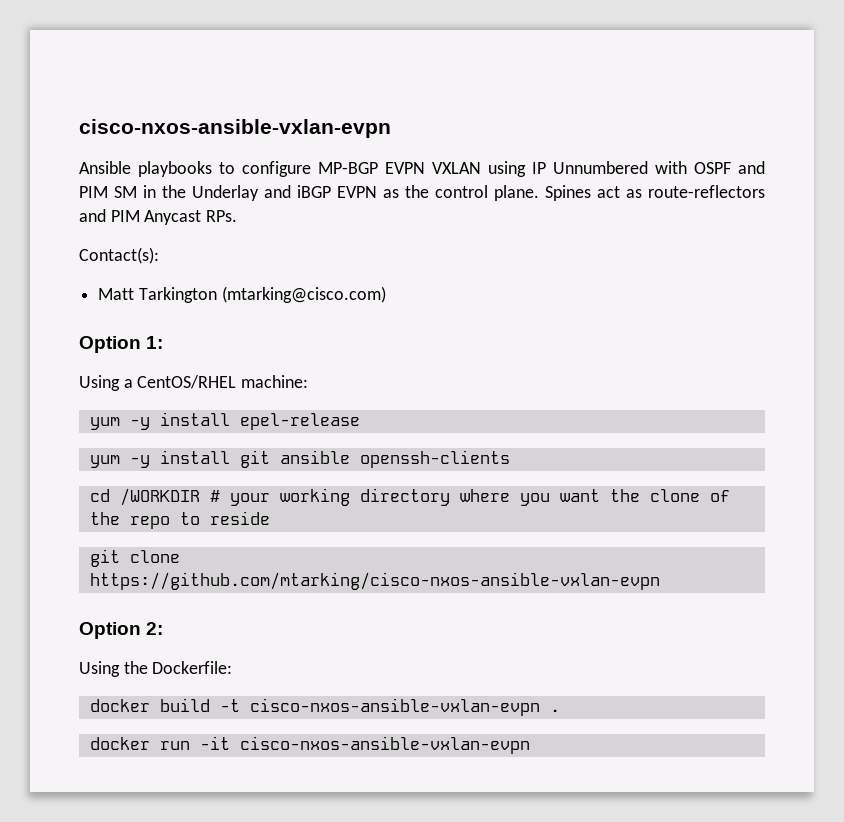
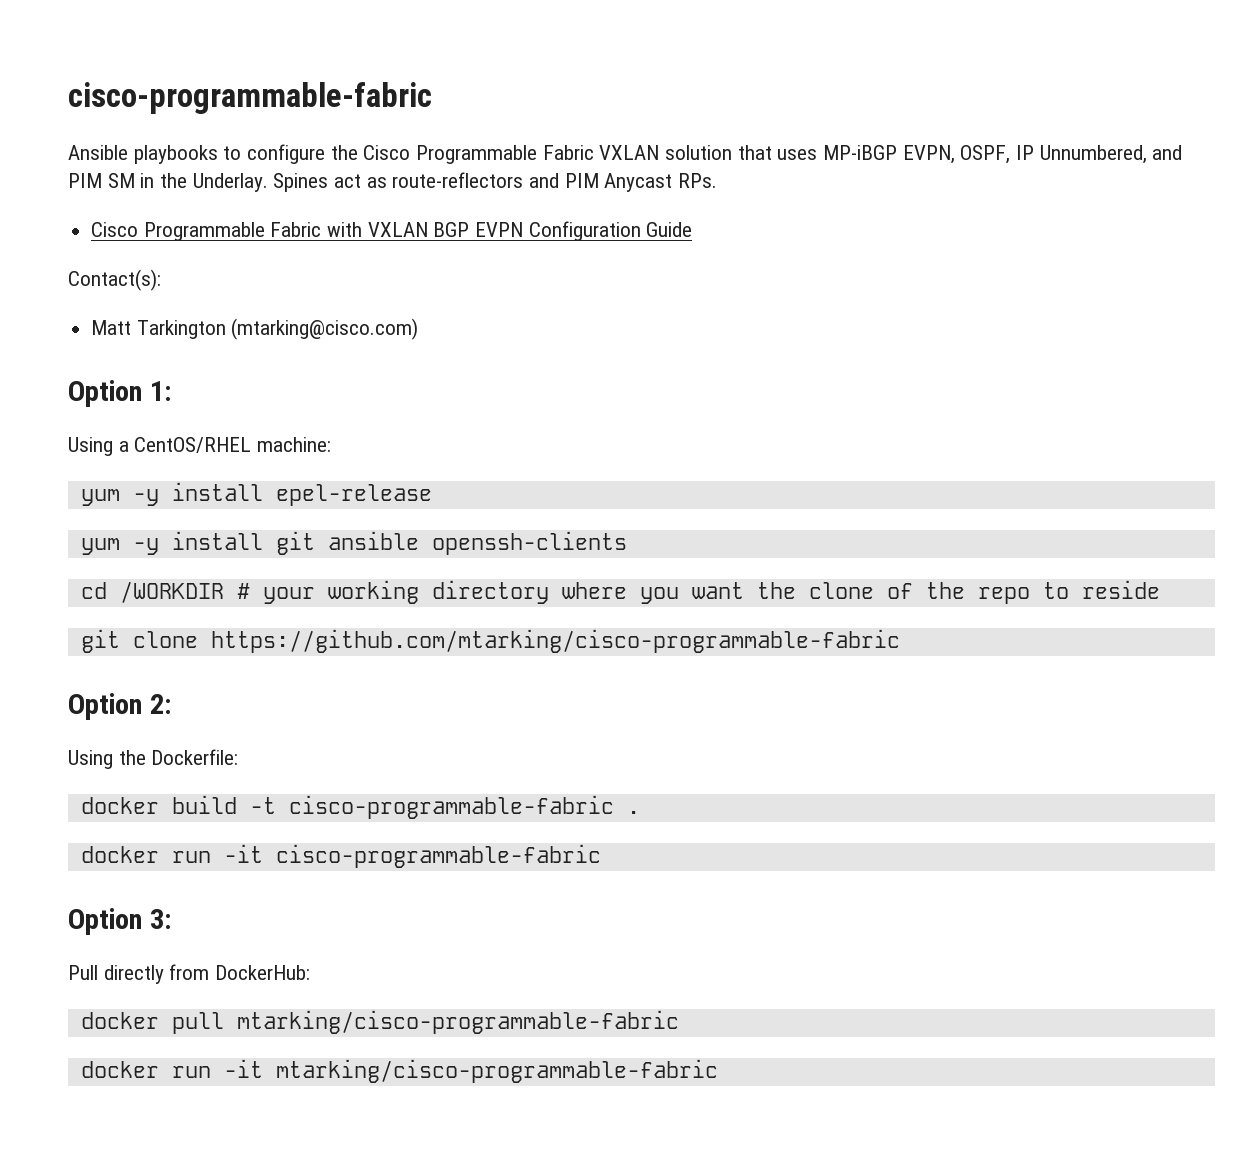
[79,119,391,138] cisco-nxos-ansible-vxlan-evpn -> [68,82,432,114] cisco-programmable-fabric
[318,161,731,177] MP-BGP EVPN VXLAN using IP Unnumbered with OSPF -> [330,145,1147,164] the Cisco Programmable Fabric VXLAN solution that uses MP-iBGP EVPN, OSPF, IP Unnumbered,
[192,185,539,201] Underlay and iBGP EVPN as the control plane. -> [192,173,268,192] Underlay.
(238, 216) none -> [91,221,693,241] // Cisco Programmable Fabric with VXLAN BGP EVPN Configuration Guide
[89,572,660,590] https://github.com/mtarking/cisco-nxos-ansible-vxlan-evpn -> [210,629,900,653] https://github.com/mtarking/cisco-programmable-fabric
[249,698,540,716] cisco-nxos-ansible-vxlan-evpn -> [288,795,614,819] cisco-programmable-fabric
[239,736,530,754] cisco-nxos-ansible-vxlan-evpn -> [275,844,601,868] [68,908,171,935] [68,964,311,984] [80,1010,679,1034] [80,1059,718,1083] cisco-programmable-fabric // Option 3: // Pull directly from DockerHub: // docker pull mtarking/cisco-programmable-fabric // docker run -it mtarking/cisco-programmable-fabric

